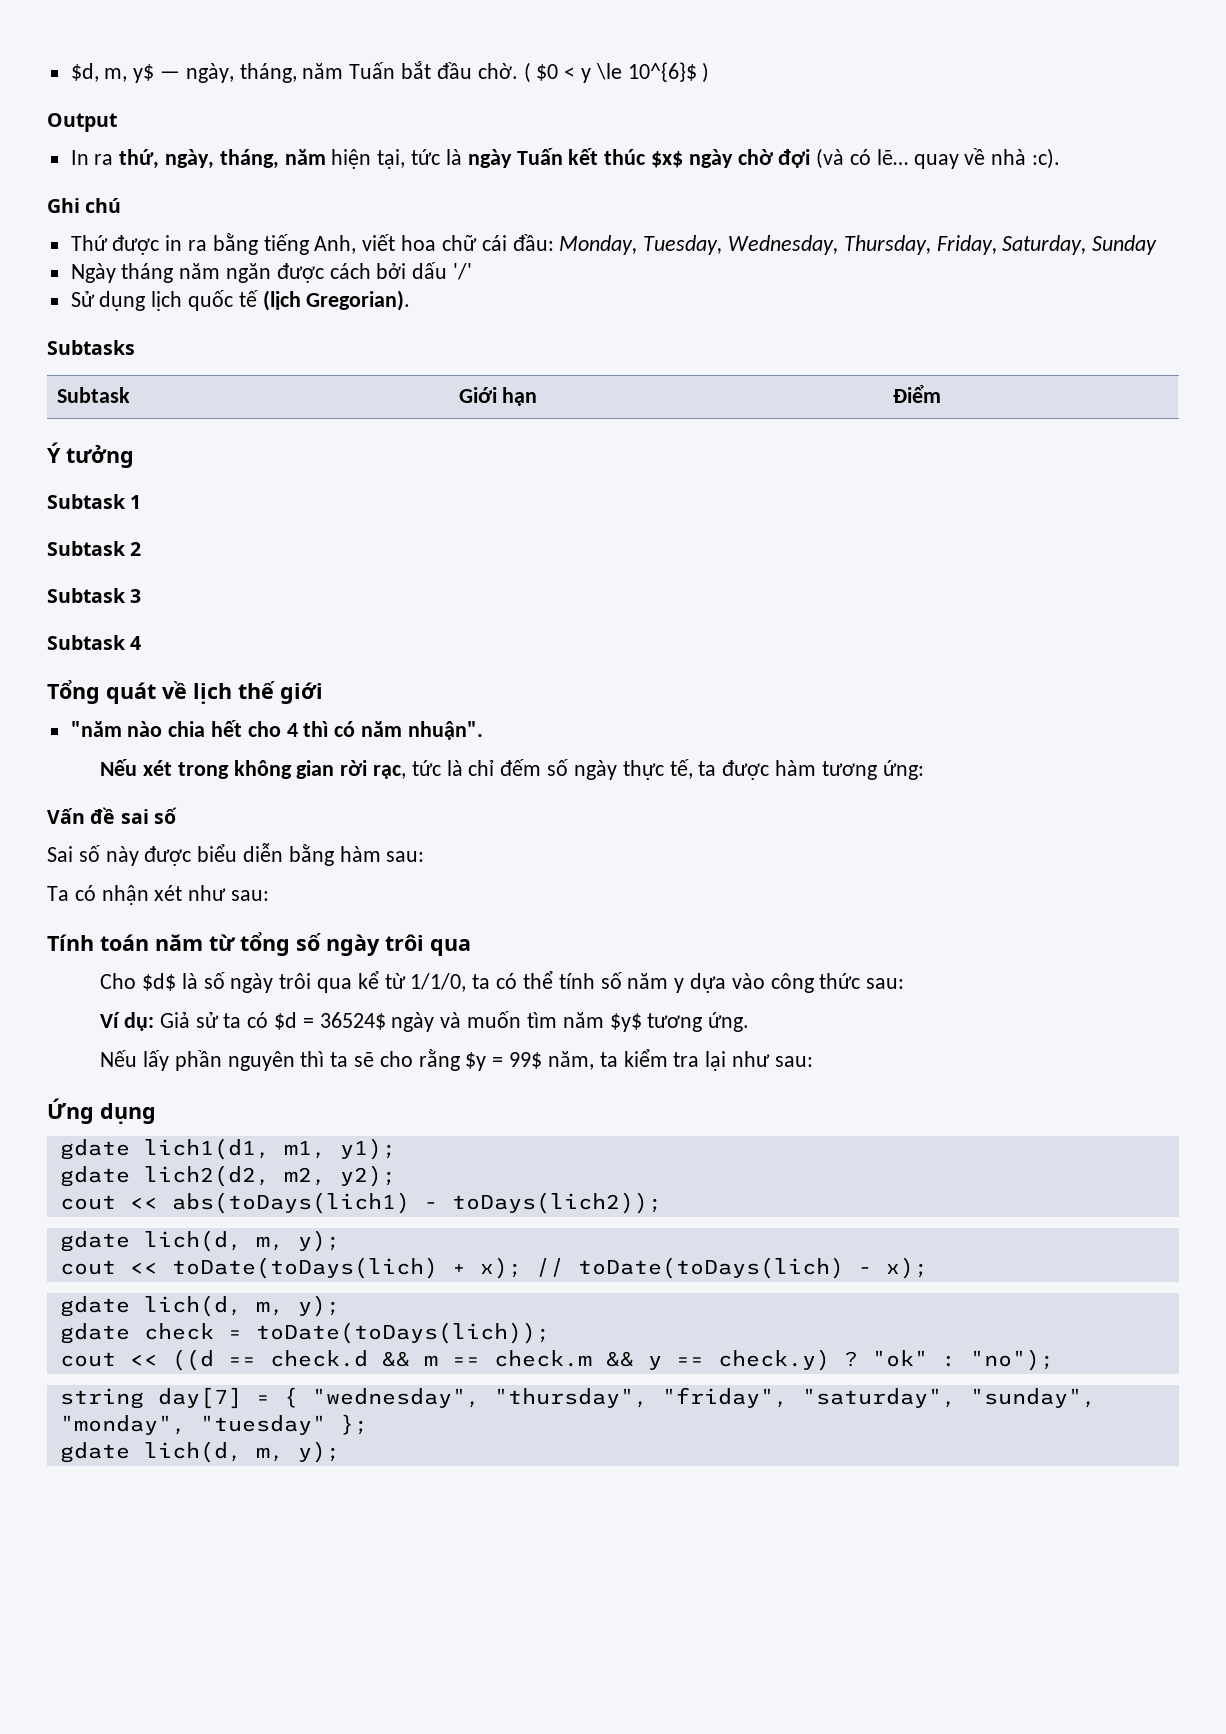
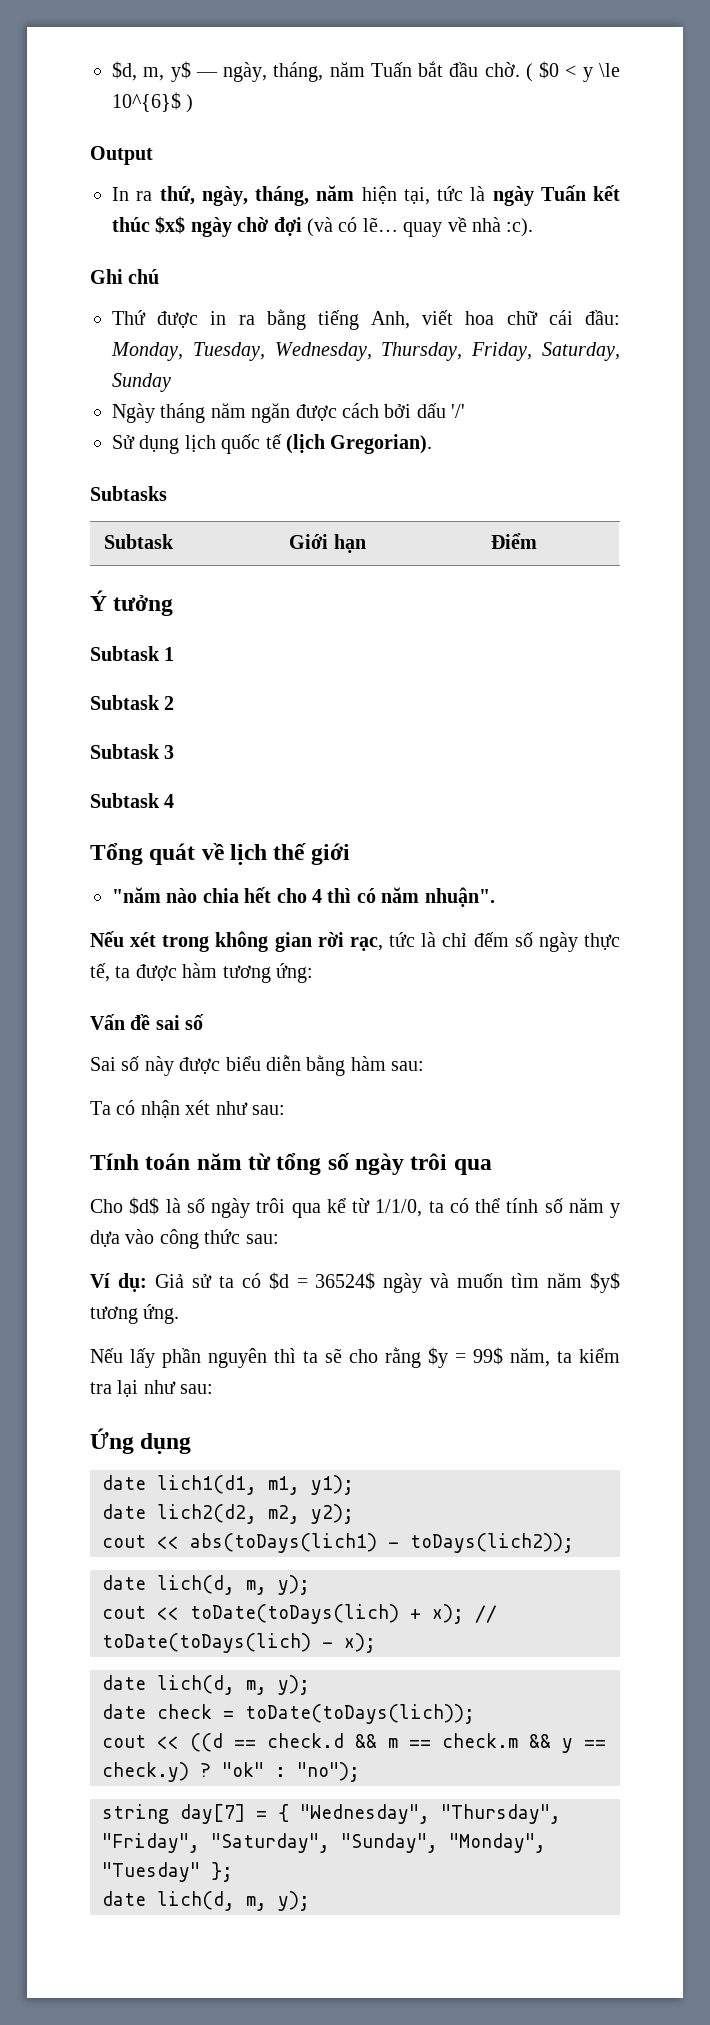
[59,1139,130,1160] gdate -> [102,1475,146,1490] date
[59,1166,130,1187] gdate -> [102,1504,146,1519] date
[59,1231,130,1252] gdate -> [102,1575,146,1590] date
[59,1295,340,1317] [59,1323,130,1344] gdate lich(d, m, y); // gdate -> [102,1675,310,1695] [102,1704,146,1719] date lich(d, m, y); // date
[311,1387,1096,1408] [59,1415,326,1435] "wednesday", "thursday", "friday", "saturday", "sunday", "monday", "tuesday" -> [300,1804,561,1824] [102,1833,546,1853] [102,1862,200,1882] "Wednesday", "Thursday", "Friday", "Saturday", "Sunday", "Monday", "Tuesday"
[59,1442,130,1463] gdate -> [102,1891,146,1906] date

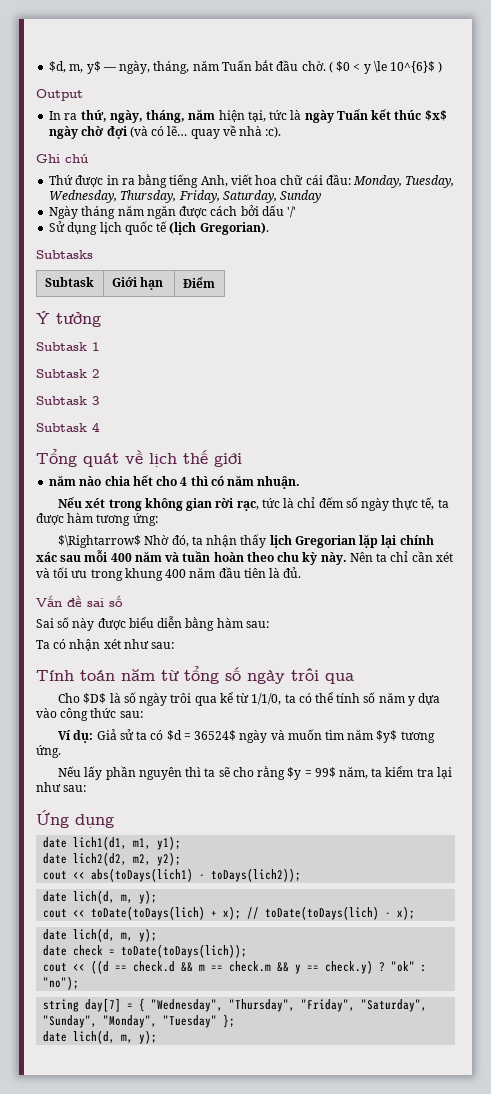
[112,887,161,903] "năm -> [49,475,77,486] năm
[424,887,495,907] nhuận". -> [257,476,301,489] nhuận.
(313, 973) none -> [58,534,434,548] [36,550,453,565] [36,567,302,581] // $\Rightarrow$ Nhờ đó, ta nhận thấy lịch Gregorian lặp lại chính xác sau mỗi 400 năm và tuần hoàn theo chu kỳ này. Nên ta chỉ cần xét và tối ưu trong khung 400 năm đầu tiên là đủ.
[129,1197,160,1215] $d$ -> [83,693,107,704] $D$

